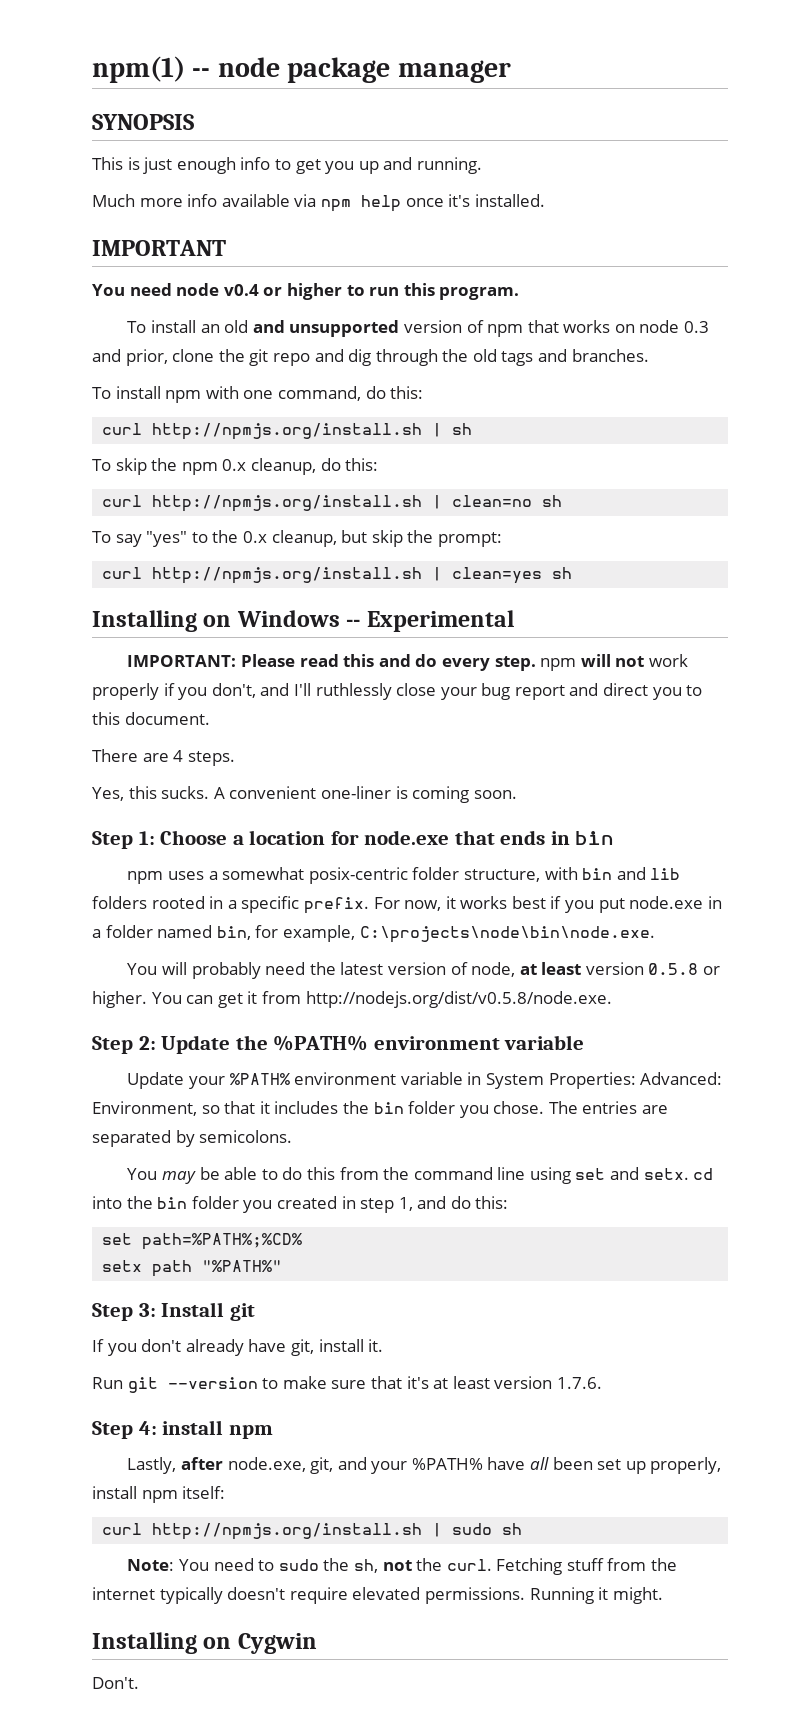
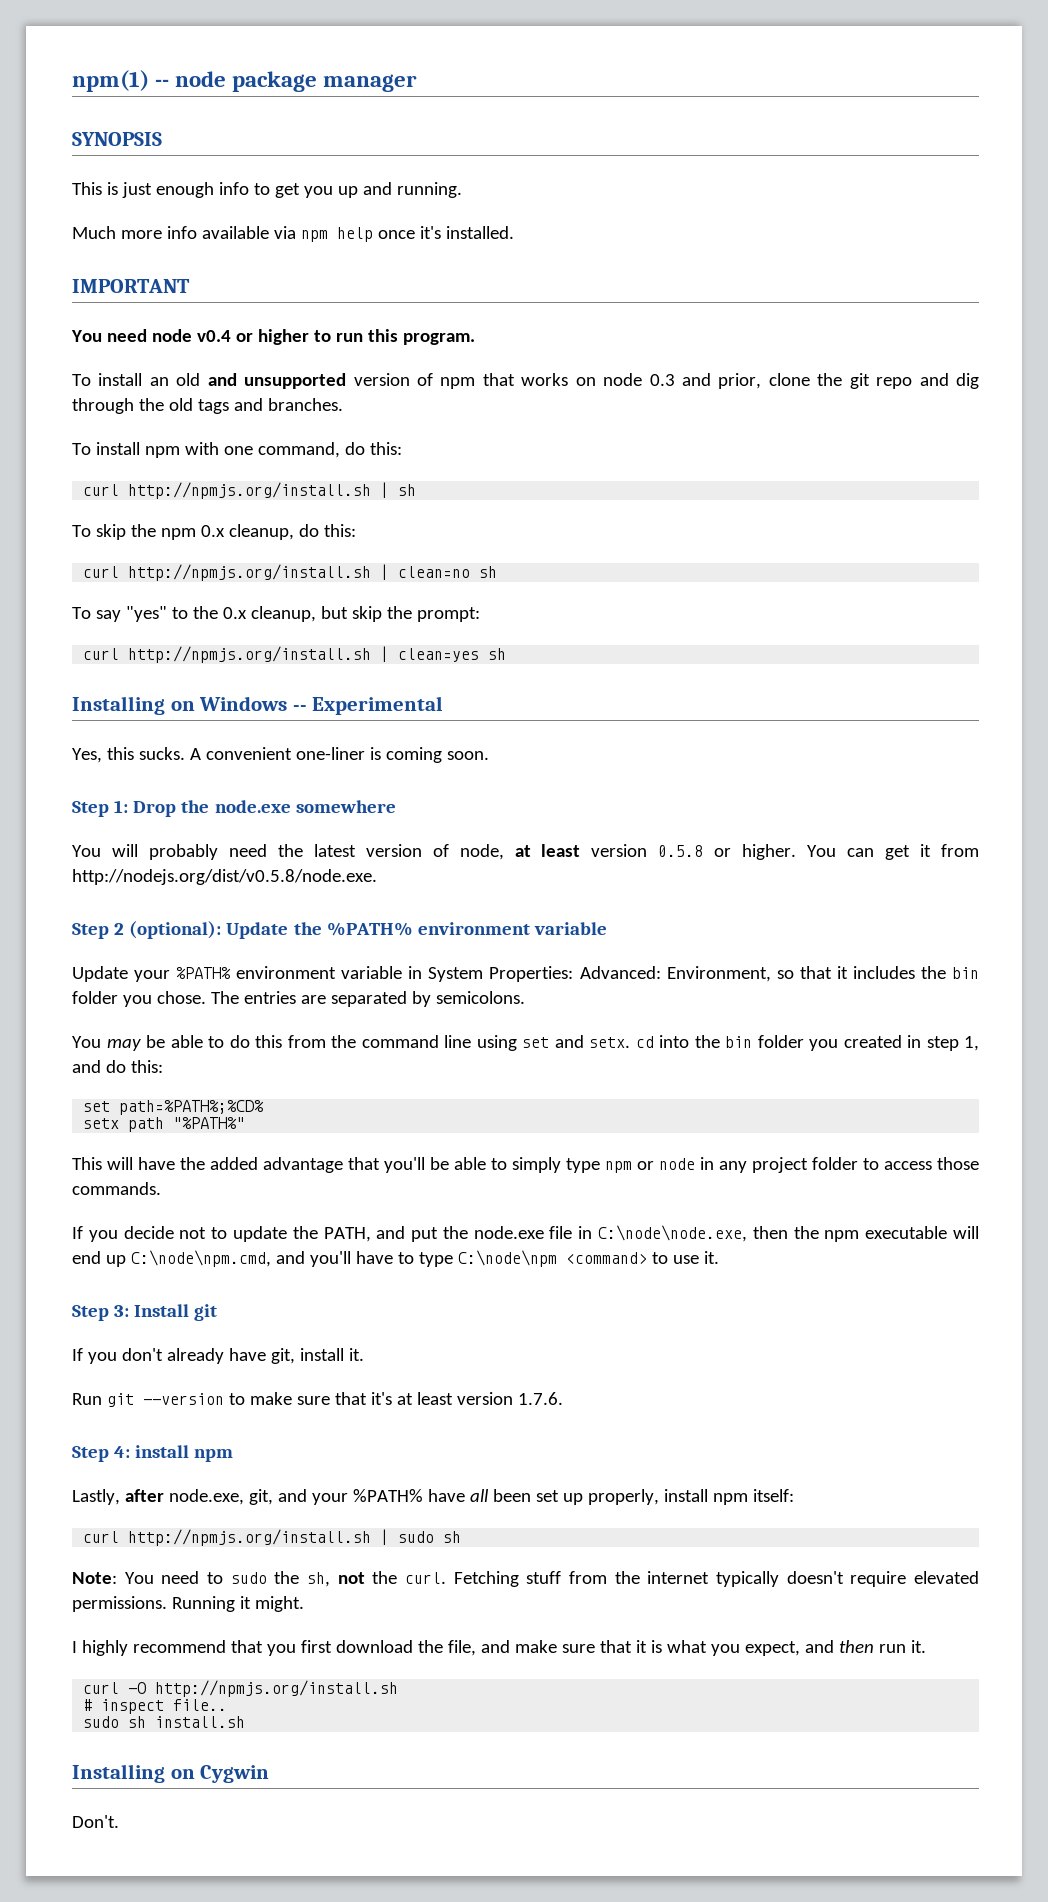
[127,654,688,671] [92,683,703,700] [92,712,210,725] [92,749,235,766] // IMPORTANT: Please read this and do every step. npm will not work properly if you don't, and I'll ruthlessly close your bug report and direct you to this document. // There are 4 steps. -> (444, 705) none
[160,830,615,845] [127,867,681,884] [92,896,722,914] [92,925,655,943] Choose a location for node.exe that ends in bin // npm uses a somewhat posix-centric folder structure, with bin and lib folders rooted in a specific prefix. For now, it works best if you put node.exe in a folder named bin, for example, C:\projects\node\bin\node.exe. -> [133,800,396,817] Drop the node.exe somewhere
[138,1036,156,1050] 2: -> [114,921,222,939] 2 (optional):
(283, 1266) none -> [72,1157,979,1173] [72,1182,161,1195] [72,1225,979,1242] [72,1250,719,1267] // This will have the added advantage that you'll be able to simply type npm or node in any project folder to access those commands. // If you decide not to update the PATH, and put the node.exe file in C:\node\node.exe, then the npm executable will end up C:\node\npm.cmd, and you'll have to type C:\node\npm <command> to use it.
(663, 1595) none -> [72,1640,926,1656] [83,1680,399,1697] [83,1699,228,1714] [83,1716,246,1728] // I highly recommend that you first download the file, and make sure that it is what you expect, and then run it. // curl -O http://npmjs.org/install.sh // # inspect file.. // sudo sh install.sh

